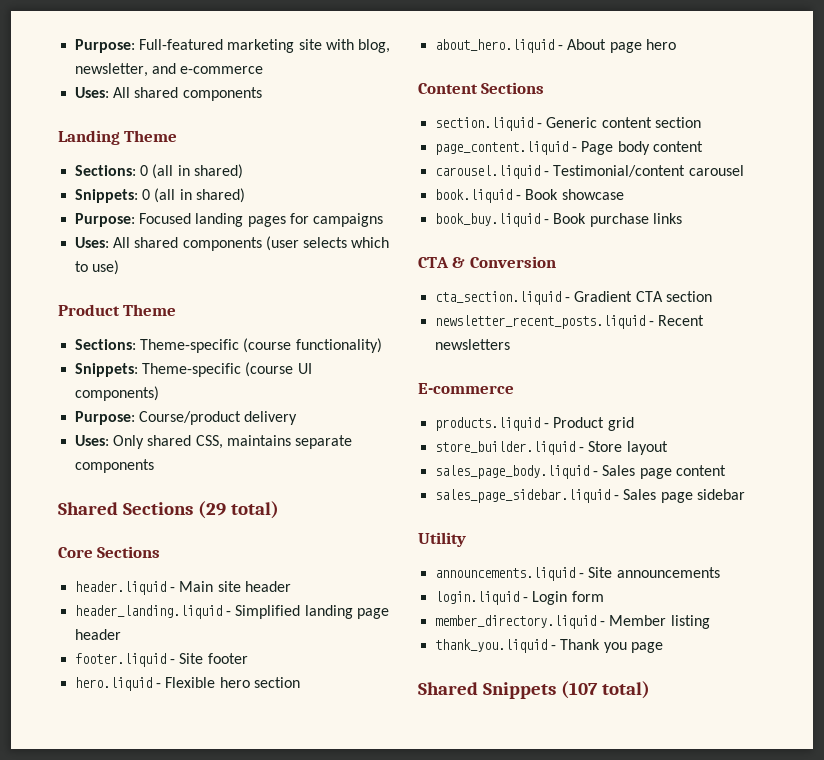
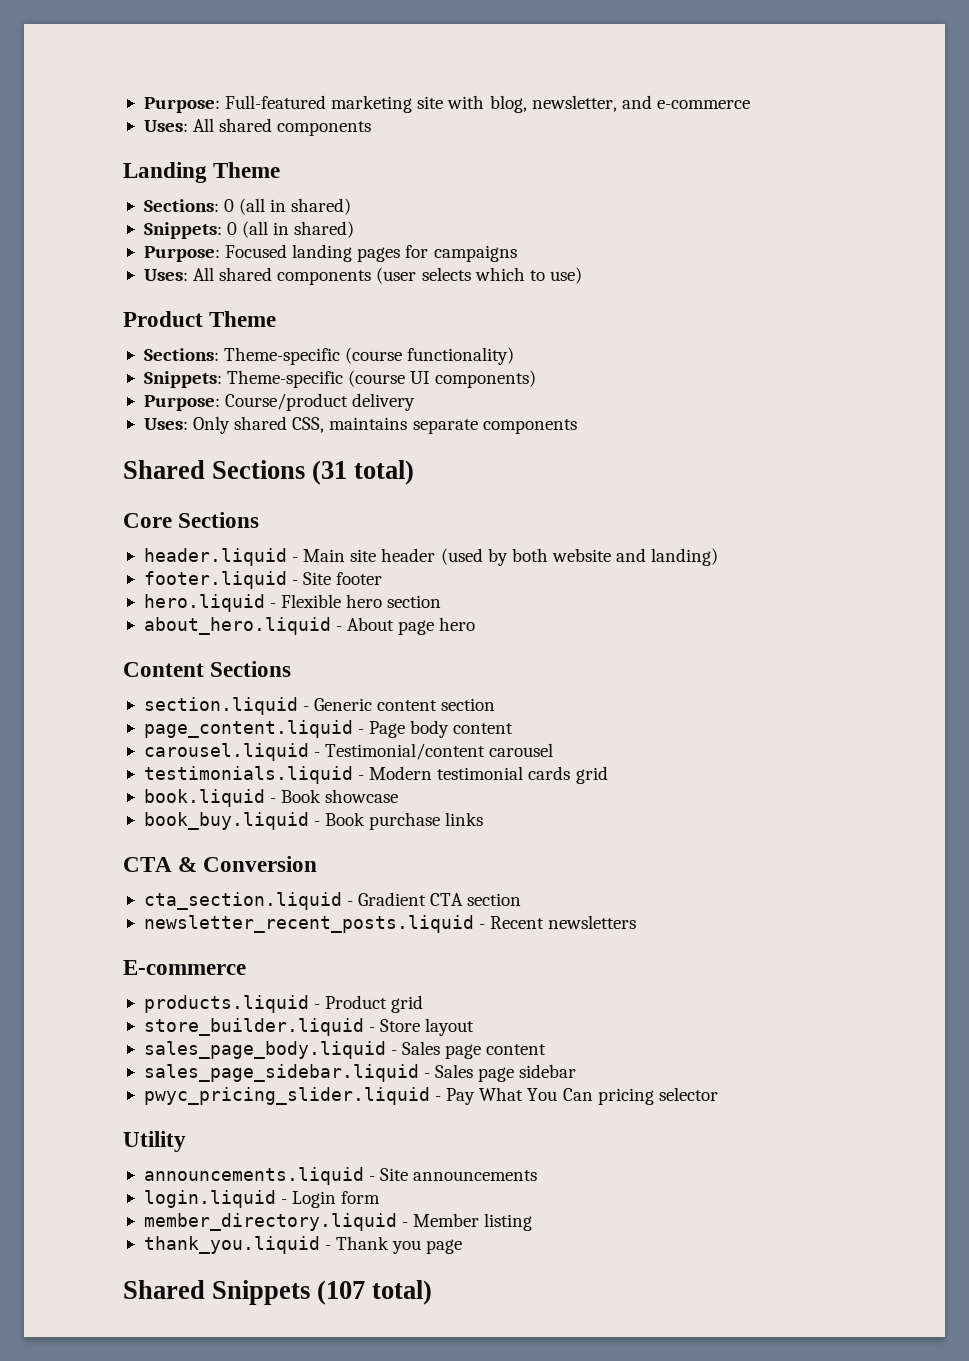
[197,501,226,519] (29 -> [312,460,348,485] (31
[75,605,389,619] [75,629,122,640] // header_landing.liquid - Simplified landing page header -> [440,548,719,566] (used by both website and landing)
(744, 170) none -> [143,766,608,784] // testimonials.liquid - Modern testimonial cards grid
(745, 494) none -> [143,1087,718,1105] // pwyc_pricing_slider.liquid - Pay What You Can pricing selector

